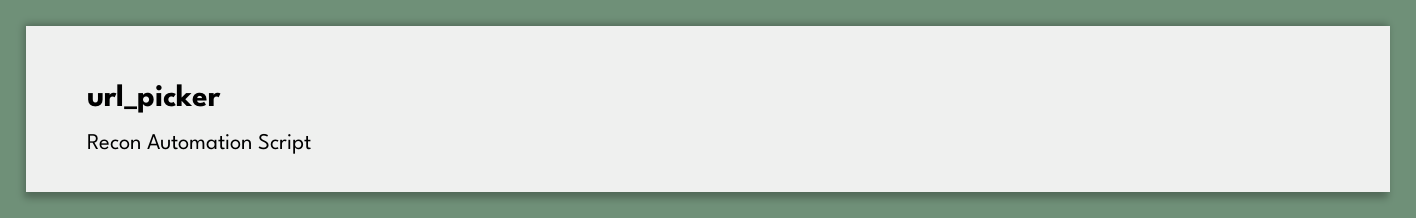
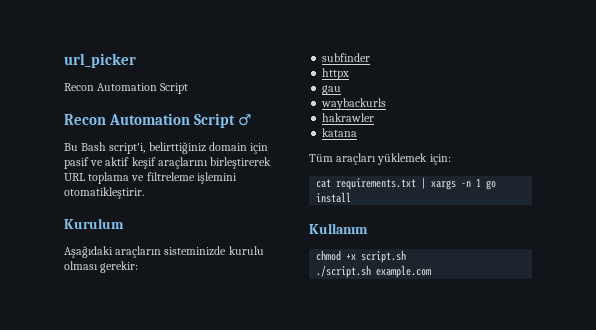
(312, 143) none -> [64,113,252,128] [64,142,269,154] [64,157,272,169] [64,172,237,184] [64,187,144,199] [64,218,124,229] [64,246,264,258] [64,261,139,273] [322,53,371,62] [322,68,350,80] [322,85,342,95] [321,98,387,110] [322,113,375,122] [322,128,358,137] [309,153,451,165] [316,177,497,190] [316,192,352,203] [309,223,368,234] [316,250,407,263] [316,265,432,278] // Recon Automation Script ♂ // Bu Bash script'i, belirttiğiniz domain için pasif ve aktif keşif araçlarını birleştirerek URL toplama ve filtreleme işlemini otomatikleştirir. // Kurulum // Aşağıdaki araçların sisteminizde kurulu olması gerekir: // subfinder // httpx // gau // waybackurls // hakrawler // katana // Tüm araçları yüklemek için: // cat requirements.txt | xargs -n 1 go install // Kullanım // chmod +x script.sh // ./script.sh example.com

